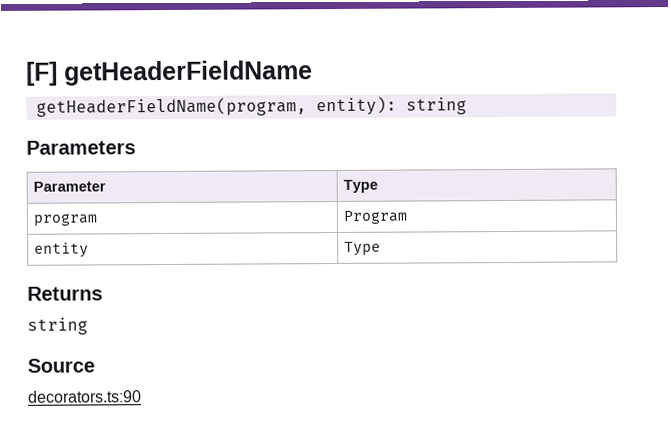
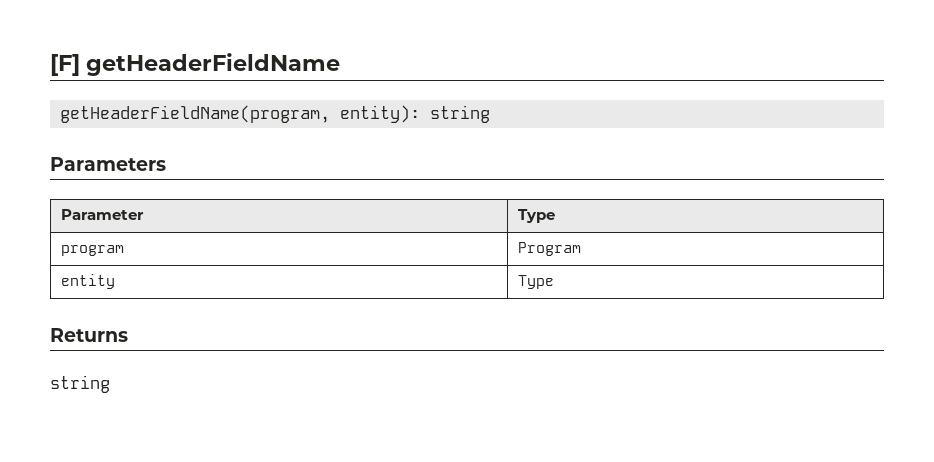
[27,358,95,373] [27,390,142,403] // Source // decorators.ts:90 -> (110, 384) none

